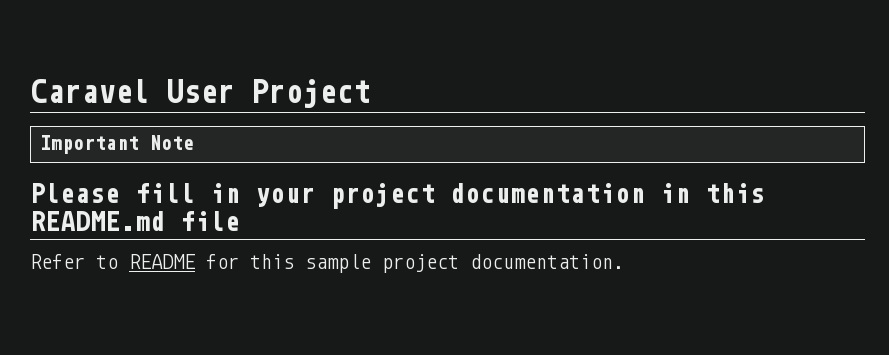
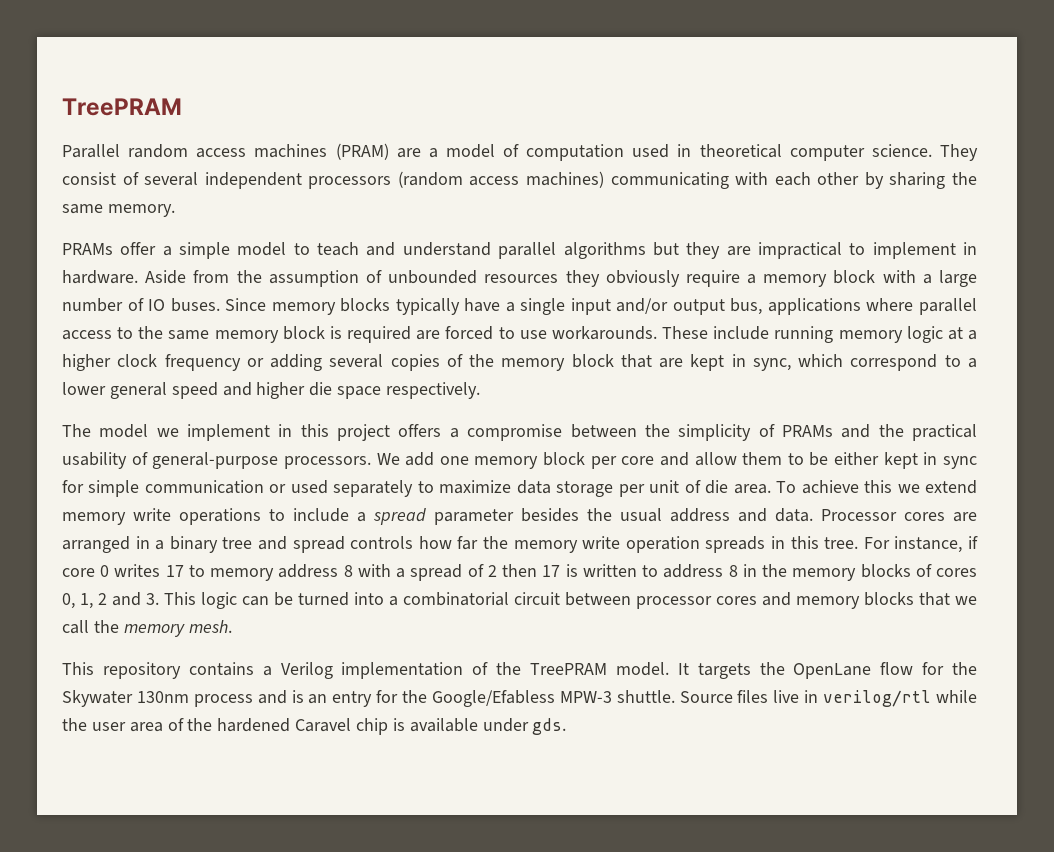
[30,79,370,108] [40,135,195,154] [30,183,765,209] [30,211,240,231] [30,254,624,273] Caravel User Project // Important Note // Please fill in your project documentation in this README.md file // Refer to README for this sample project documentation. -> [62,98,182,116] [62,143,978,161] [62,171,977,189] [62,204,175,217] [62,242,978,259] [62,270,977,287] [62,298,977,315] [62,326,977,343] [62,354,978,371] [62,382,481,399] [62,424,978,441] [62,452,978,469] [62,480,978,497] [62,508,977,525] [62,536,979,553] [62,564,978,581] [62,592,977,609] [62,620,232,637] [62,662,977,679] [62,690,977,707] [62,718,567,735] TreePRAM // Parallel random access machines (PRAM) are a model of computation used in theoretical computer science. They consist of several independent processors (random access machines) communicating with each other by sharing the same memory. // PRAMs offer a simple model to teach and understand parallel algorithms but they are impractical to implement in hardware. Aside from the assumption of unbounded resources they obviously require a memory block with a large number of IO buses. Since memory blocks typically have a single input and/or output bus, applications where parallel access to the same memory block is required are forced to use workarounds. These include running memory logic at a higher clock frequency or adding several copies of the memory block that are kept in sync, which correspond to a lower general speed and higher die space respectively. // The model we implement in this project offers a compromise between the simplicity of PRAMs and the practical usability of general-purpose processors. We add one memory block per core and allow them to be either kept in sync for simple communication or used separately to maximize data storage per unit of die area. To achieve this we extend memory write operations to include a spread parameter besides the usual address and data. Processor cores are arranged in a binary tree and spread controls how far the memory write operation spreads in this tree. For instance, if core 0 writes 17 to memory address 8 with a spread of 2 then 17 is written to address 8 in the memory blocks of cores 0, 1, 2 and 3. This logic can be turned into a combinatorial circuit between processor cores and memory blocks that we call the memory mesh. // This repository contains a Verilog implementation of the TreePRAM model. It targets the OpenLane flow for the Skywater 130nm process and is an entry for the Google/Efabless MPW-3 shuttle. Source files live in verilog/rtl while the user area of the hardened Caravel chip is available under gds.

